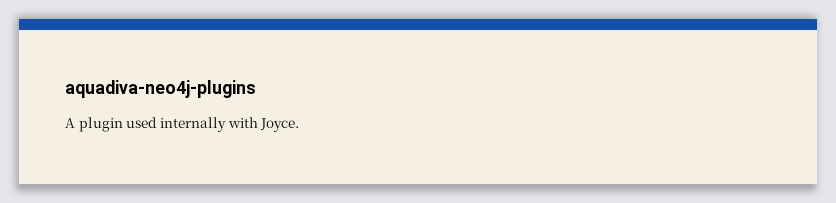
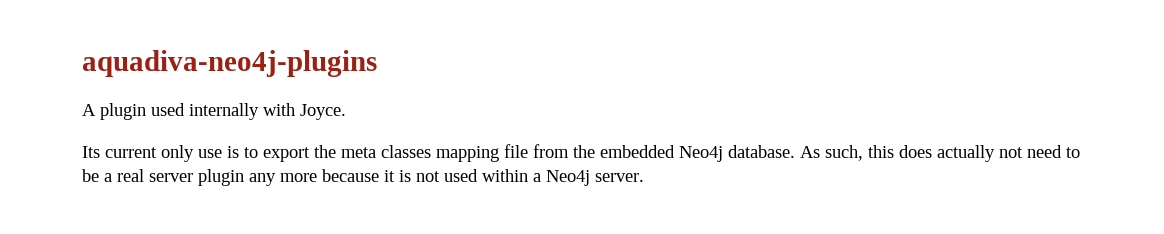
(300, 125) none -> [82,144,1080,162] [82,169,644,186] // Its current only use is to export the meta classes mapping file from the embedded Neo4j database. As such, this does actually not need to be a real server plugin any more because it is not used within a Neo4j server.

